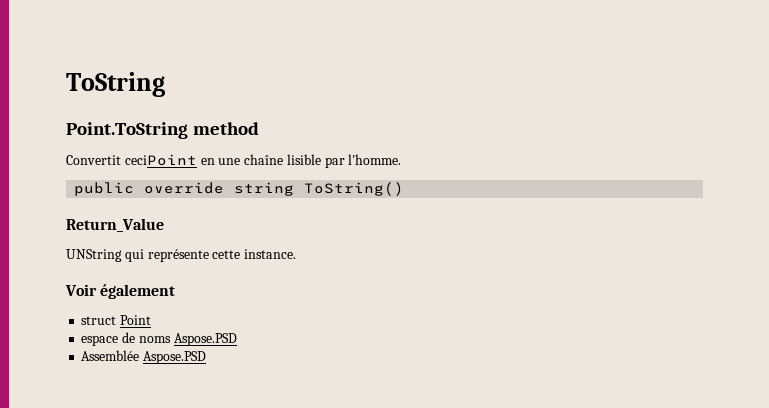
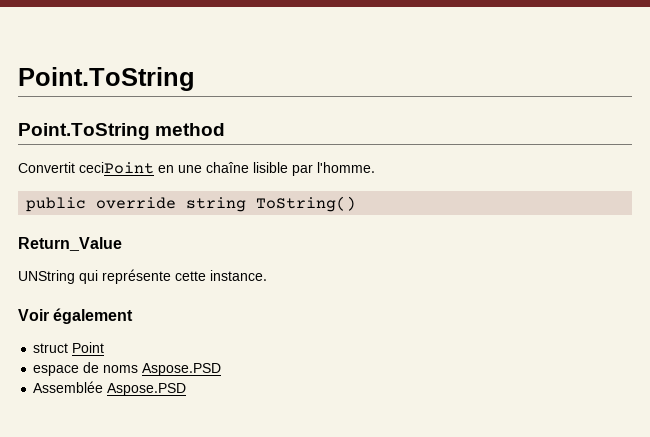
[66,72,165,97] ToString -> [18,67,195,91] Point.ToString

